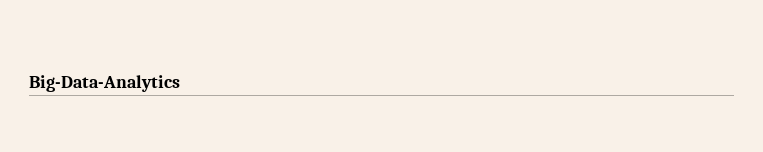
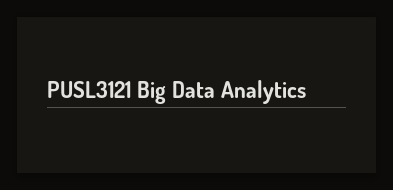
[29,75,180,92] Big-Data-Analytics -> [47,80,307,104] PUSL3121 Big Data Analytics

